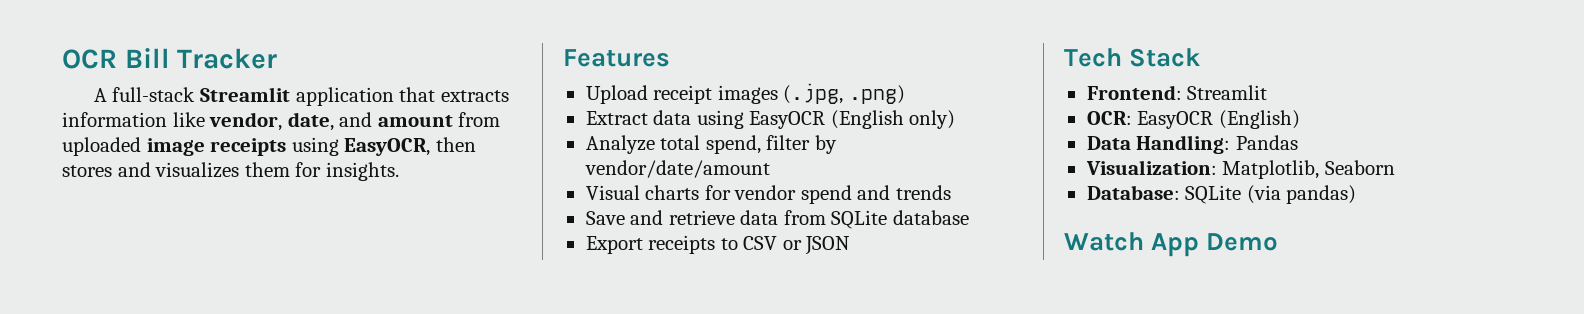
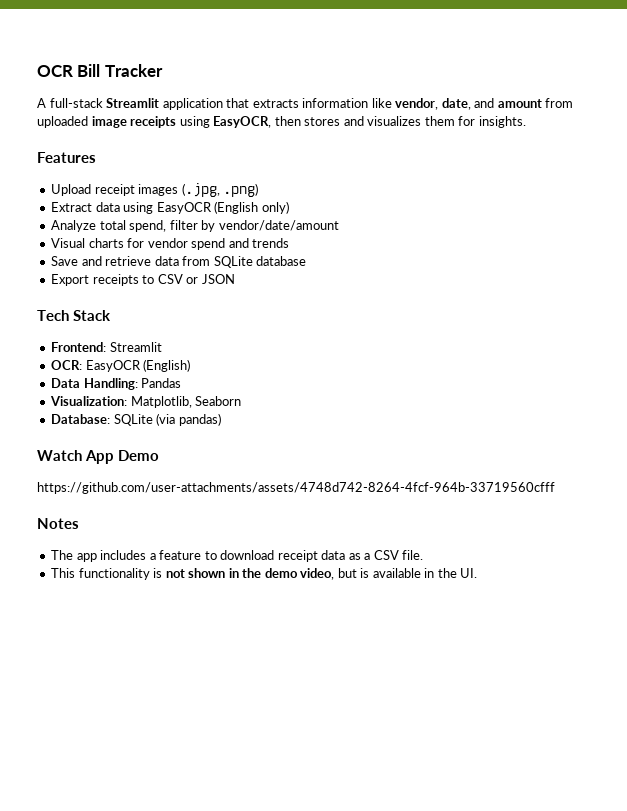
(1279, 242) none -> [37,482,555,494] [37,518,79,529] [51,550,424,562] [51,568,478,580] // https://github.com/user-attachments/assets/4748d742-8264-4fcf-964b-33719560cfff // Notes // The app includes a feature to download receipt data as a CSV file. // This functionality is not shown in the demo video, but is available in the UI.

